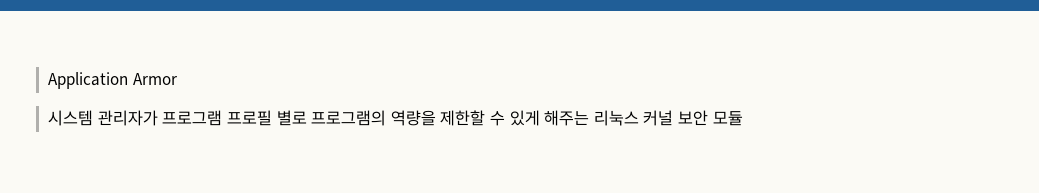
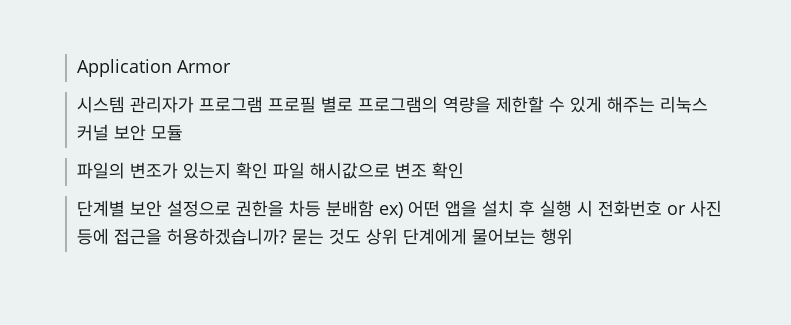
(743, 118) none -> [77,162,465,179] [77,200,723,218] [77,228,574,245] // 파일의 변조가 있는지 확인 파일 해시값으로 변조 확인 // 단계별 보안 설정으로 권한을 차등 분배함 ex) 어떤 앱을 설치 후 실행 시 전화번호 or 사진 등에 접근을 허용하겠습니까? 묻는 것도 상위 단계에게 물어보는 행위

